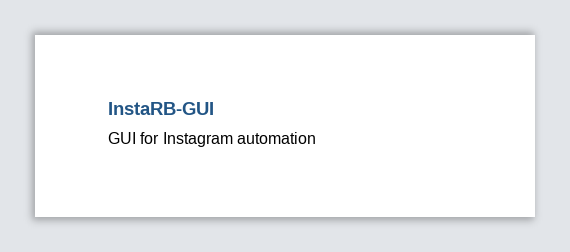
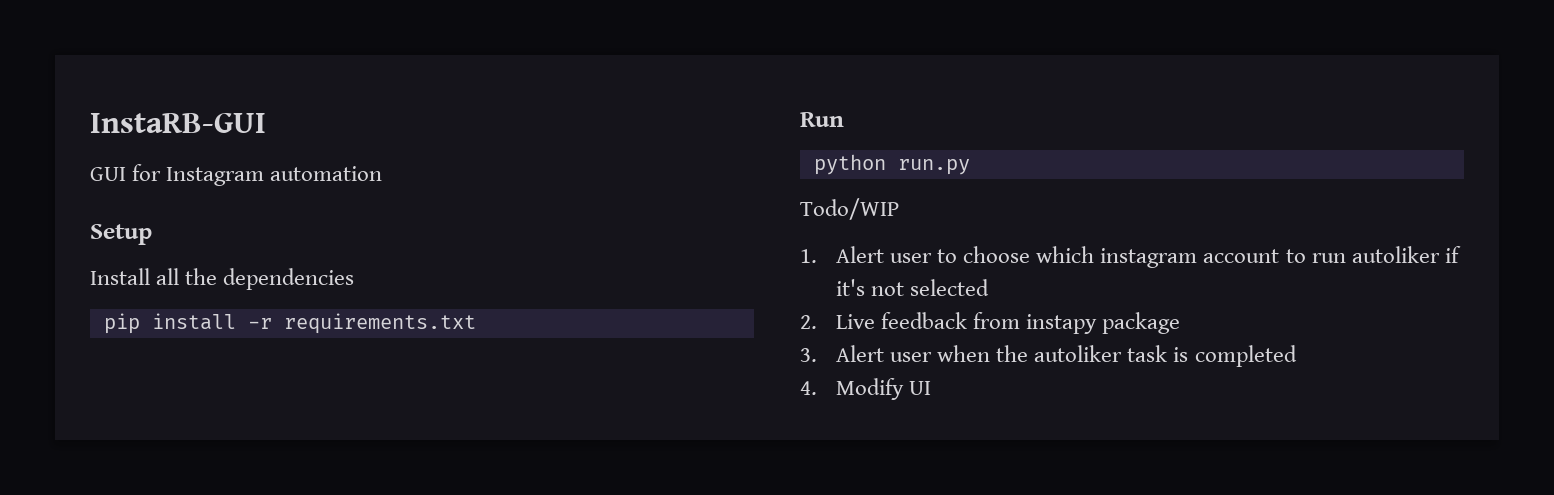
(316, 138) none -> [90,224,152,245] [90,268,355,290] [103,313,476,334] [800,112,844,127] [813,154,970,175] [800,198,899,220] [800,246,1461,268] [836,279,990,296] [800,312,1181,334] [800,345,1297,367] [800,378,932,400] // Setup // Install all the dependencies // pip install -r requirements.txt // Run // python run.py // Todo/WIP // 1. Alert user to choose which instagram account to run autoliker if it's not selected // 2. Live feedback from instapy package // 3. Alert user when the autoliker task is completed // 4. Modify UI

